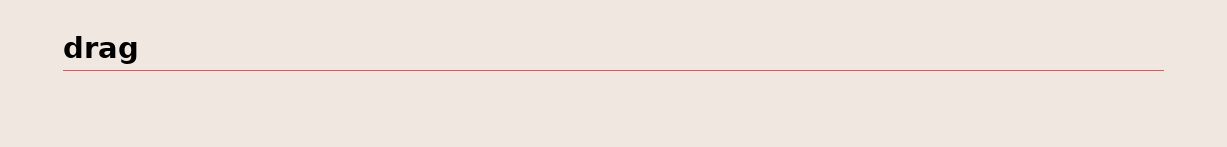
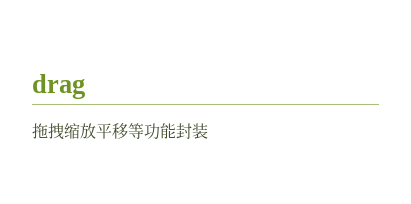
(139, 50) none -> [32,123,208,140] // 拖拽缩放平移等功能封装

